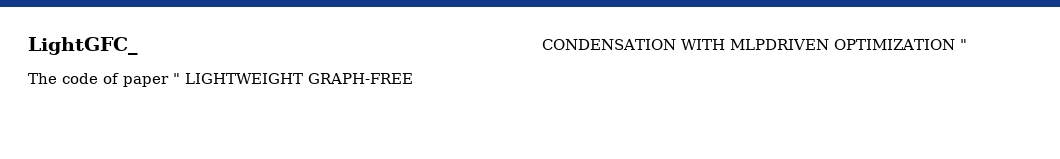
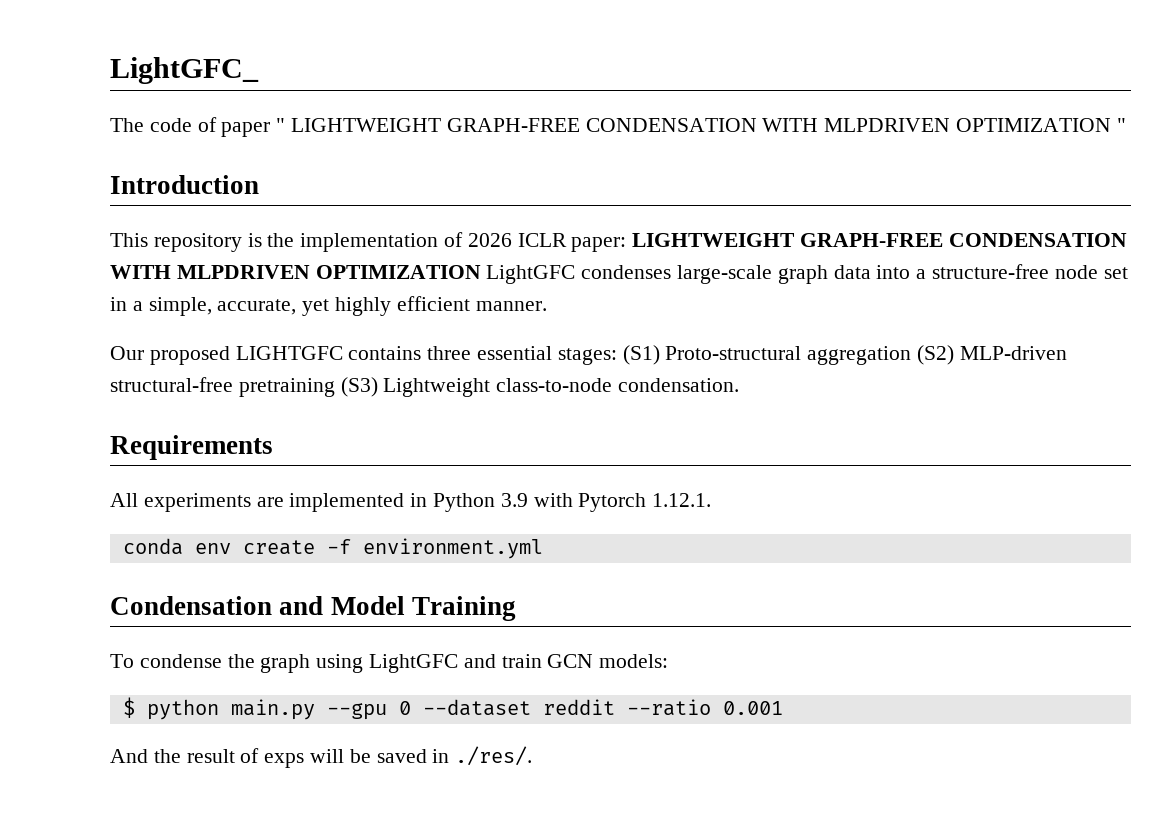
(967, 44) none -> [110,175,259,194] [110,232,1127,252] [110,264,1128,284] [110,296,547,316] [110,345,1067,365] [110,377,740,397] [110,435,273,460] [110,493,712,512] [122,538,543,559] [110,596,516,621] [110,654,669,673] [122,697,783,720] [110,746,533,768] // Introduction // This repository is the implementation of 2026 ICLR paper: LIGHTWEIGHT GRAPH-FREE CONDENSATION WITH MLPDRIVEN OPTIMIZATION LightGFC condenses large-scale graph data into a structure-free node set in a simple, accurate, yet highly efficient manner. // Our proposed LIGHTGFC contains three essential stages: (S1) Proto-structural aggregation (S2) MLP-driven structural-free pretraining (S3) Lightweight class-to-node condensation. // Requirements // All experiments are implemented in Python 3.9 with Pytorch 1.12.1. // conda env create -f environment.yml // Condensation and Model Training // To condense the graph using LightGFC and train GCN models: // $ python main.py --gpu 0 --dataset reddit --ratio 0.001 // And the result of exps will be saved in ./res/.

